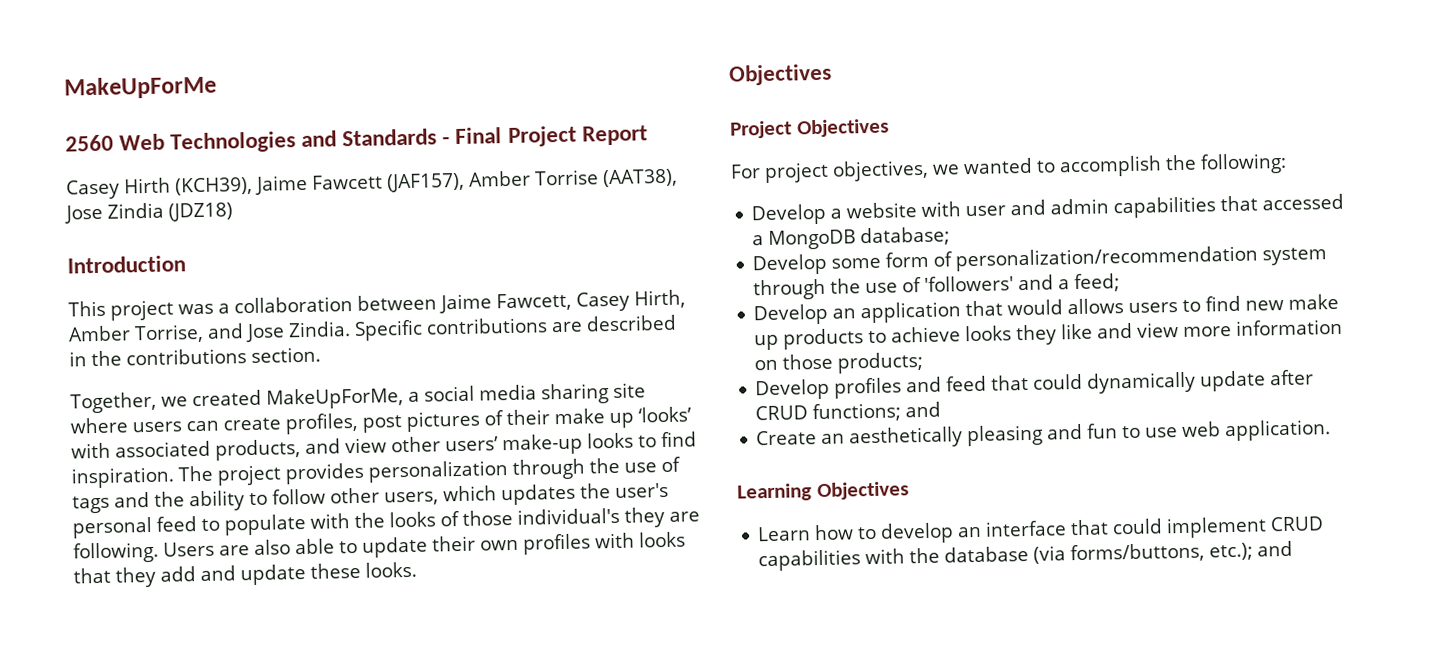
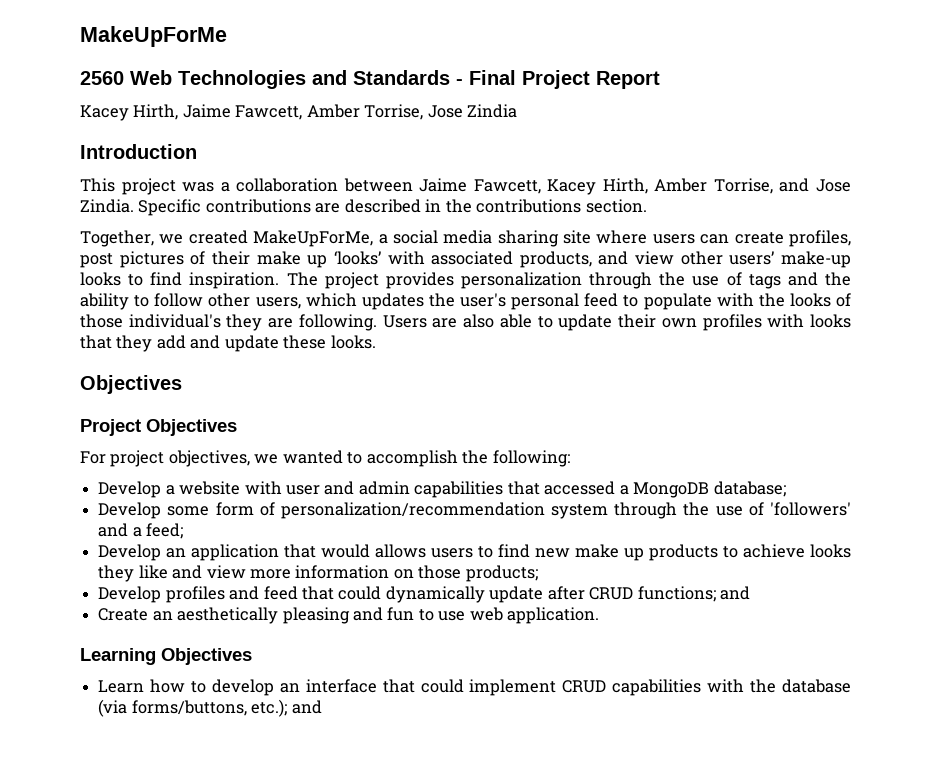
[66,168,678,200] Casey Hirth (KCH39), Jaime Fawcett (JAF157), Amber Torrise (AAT38), -> [80,104,424,121] Kacey Hirth, Jaime Fawcett, Amber Torrise,
[168,202,233,222] (JDZ18) -> (518, 111) none
[576,291,630,312] Casey -> [547,179,597,195] Kacey

